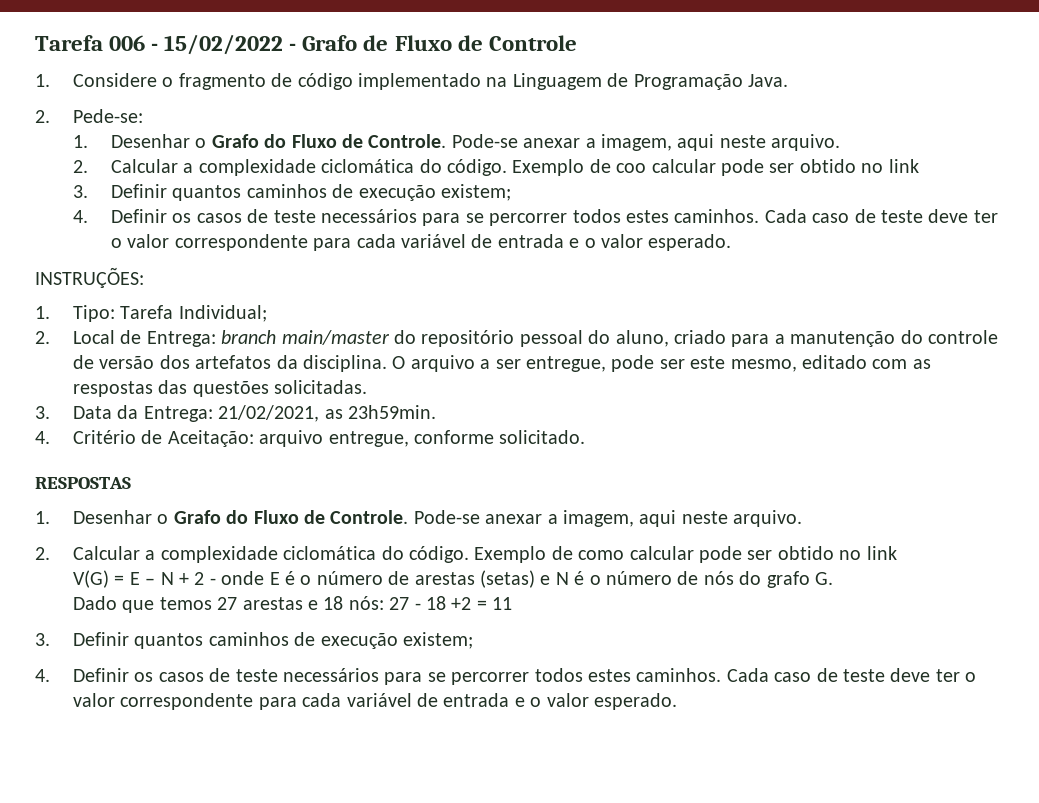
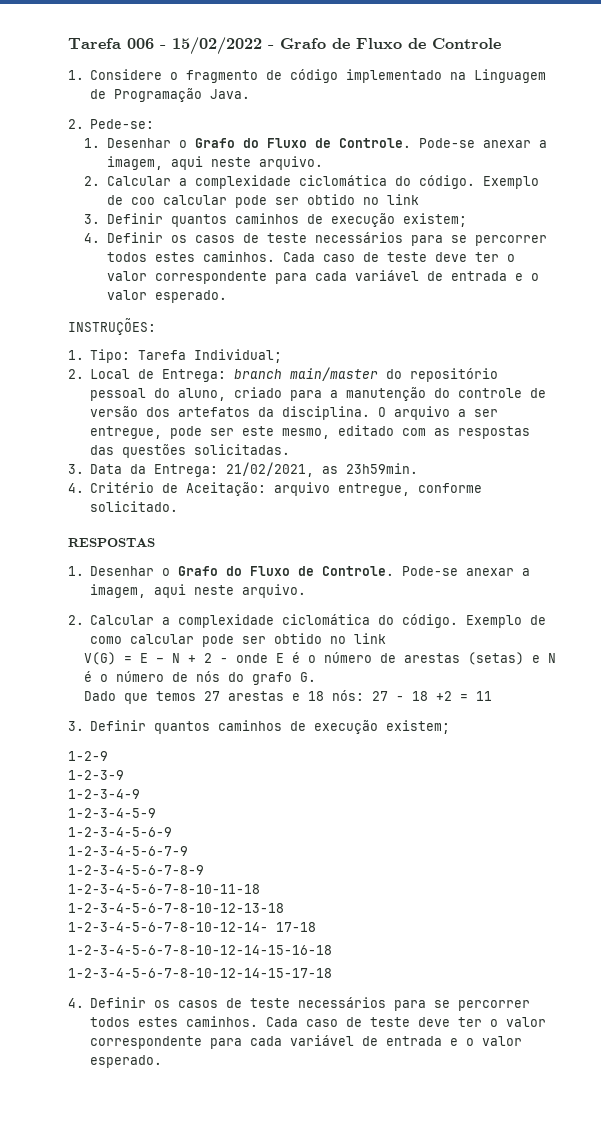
(473, 640) none -> [68,751,108,761] [68,770,124,780] [68,789,140,799] [68,808,156,818] [68,827,172,837] [68,846,188,856] [68,865,204,875] [68,884,260,894] [68,903,284,913] [68,922,316,932] [68,945,332,955] [68,968,332,978] // 1-2-9 // 1-2-3-9 // 1-2-3-4-9 // 1-2-3-4-5-9 // 1-2-3-4-5-6-9 // 1-2-3-4-5-6-7-9 // 1-2-3-4-5-6-7-8-9 // 1-2-3-4-5-6-7-8-10-11-18 // 1-2-3-4-5-6-7-8-10-12-13-18 // 1-2-3-4-5-6-7-8-10-12-14- 17-18 // 1-2-3-4-5-6-7-8-10-12-14-15-16-18 // 1-2-3-4-5-6-7-8-10-12-14-15-17-18

